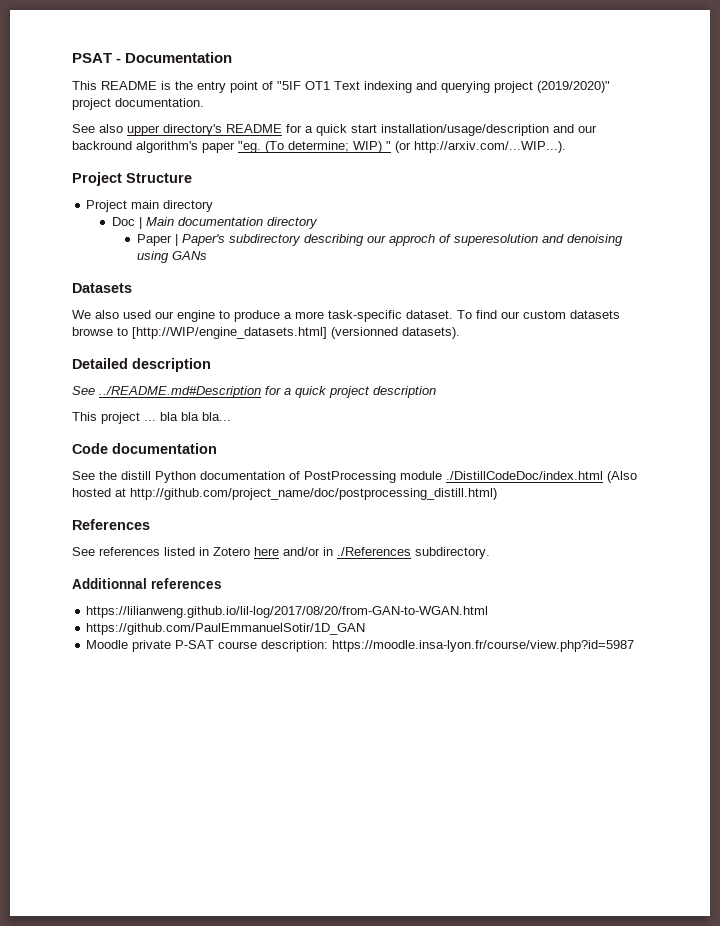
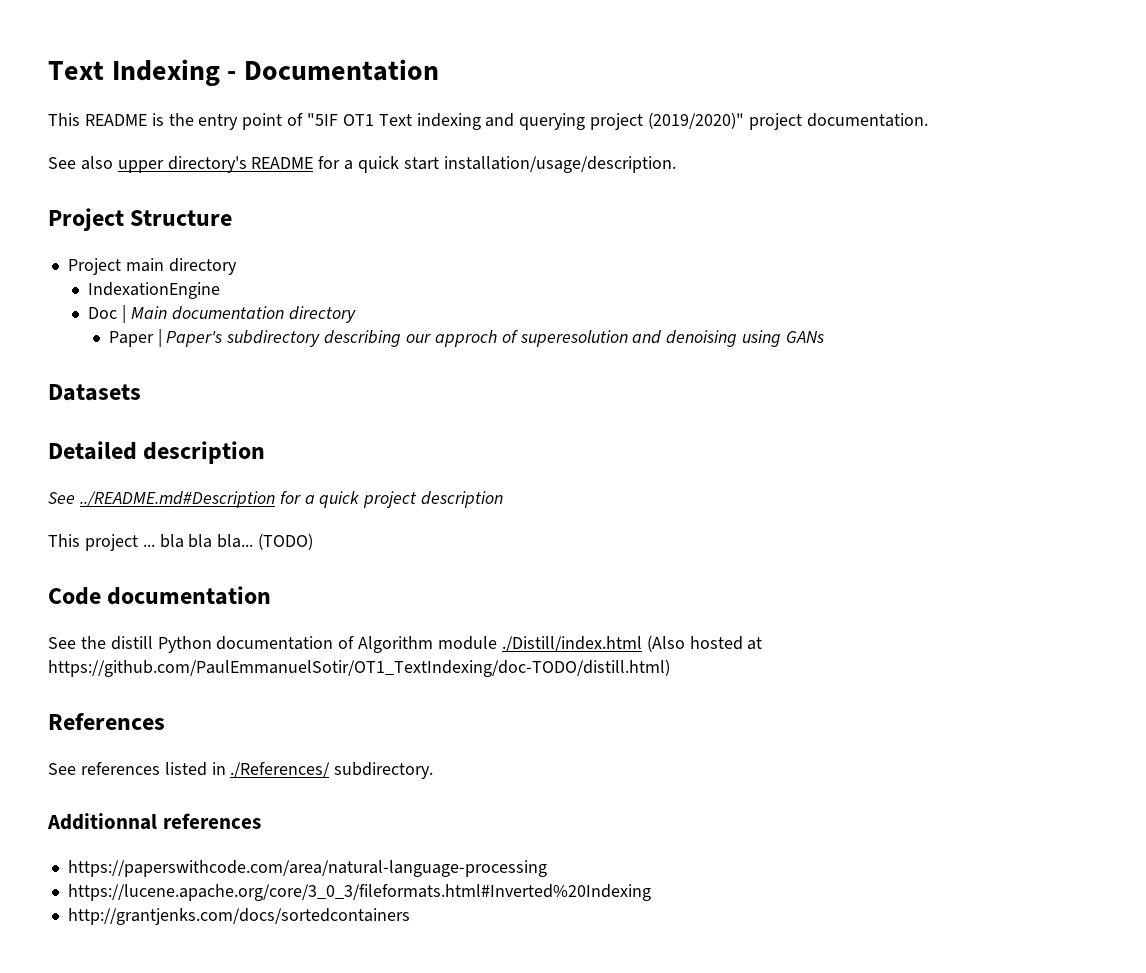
[72,53,112,63] PSAT -> [48,59,220,86] Text Indexing
[381,124,597,136] [72,141,566,153] installation/usage/description and our backround algorithm's paper "eg. (To determine; WIP) " (or http://arxiv.com/...WIP...). -> [443,156,676,173] installation/usage/description.
(214, 206) none -> [88,282,221,299] // IndexationEngine
[72,310,620,322] [72,327,460,339] // We also used our engine to produce a more task-specific dataset. To find our custom datasets browse to [http://WIP/engine_datasets.html] (versionned datasets). -> (141, 392) none
(231, 416) none -> [258,533,314,550] (TODO)
[304,471,603,483] PostProcessing module ./DistillCodeDoc/index.html -> [358,636,642,653] Algorithm module ./Distill/index.html
[130,488,497,500] http://github.com/project_name/doc/postprocessing_distill.html) -> [48,659,670,677] https://github.com/PaulEmmanuelSotir/OT1_TextIndexing/doc-TODO/distill.html)
[213,547,490,559] [72,578,222,589] [86,606,489,618] [86,623,366,635] [86,640,635,652] Zotero here and/or in ./References subdirectory. // Additionnal references // https://lilianweng.github.io/lil-log/2017/08/20/from-GAN-to-WGAN.html // https://github.com/PaulEmmanuelSotir/1D_GAN // Moodle private P-SAT course description: https://moodle.insa-lyon.fr/course/view.php?id=5987 -> [230,762,434,779] [47,813,261,830] [67,860,547,877] [67,884,651,901] [67,908,410,925] ./References/ subdirectory. // Additionnal references // https://paperswithcode.com/area/natural-language-processing // https://lucene.apache.org/core/3_0_3/fileformats.html#Inverted%20Indexing // http://grantjenks.com/docs/sortedcontainers

